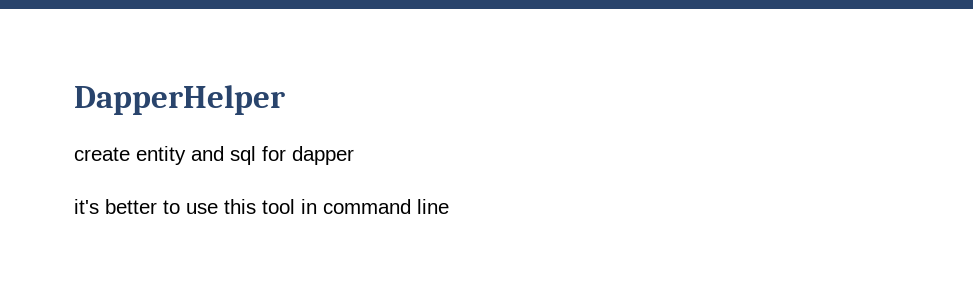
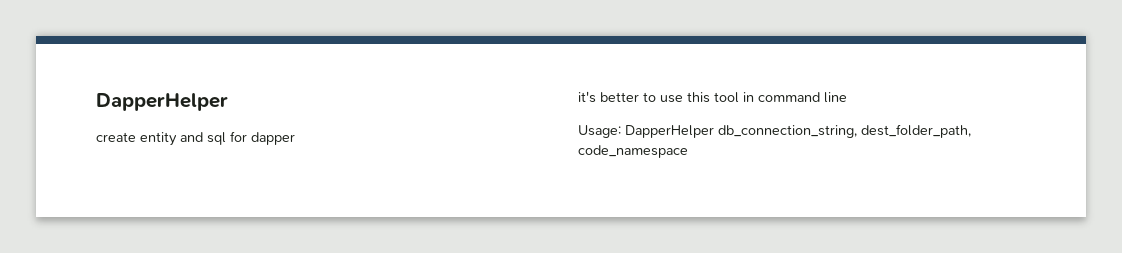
(449, 206) none -> [578,124,971,138] [578,145,688,158] // Usage: DapperHelper db_connection_string, dest_folder_path, code_namespace

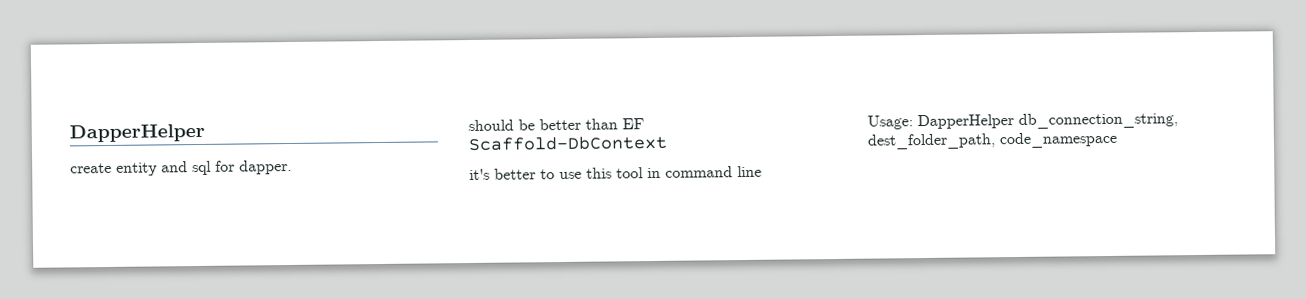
[251,132,295,145] dapper -> [239,159,292,175] [468,118,644,132] [468,135,667,152] dapper. // should be better than EF Scaffold-DbContext

